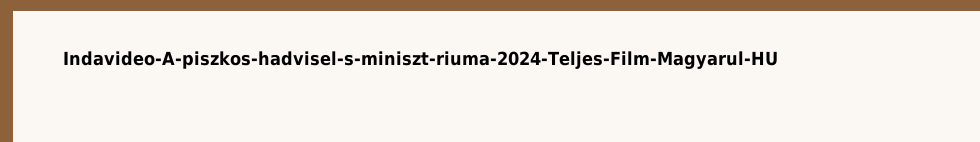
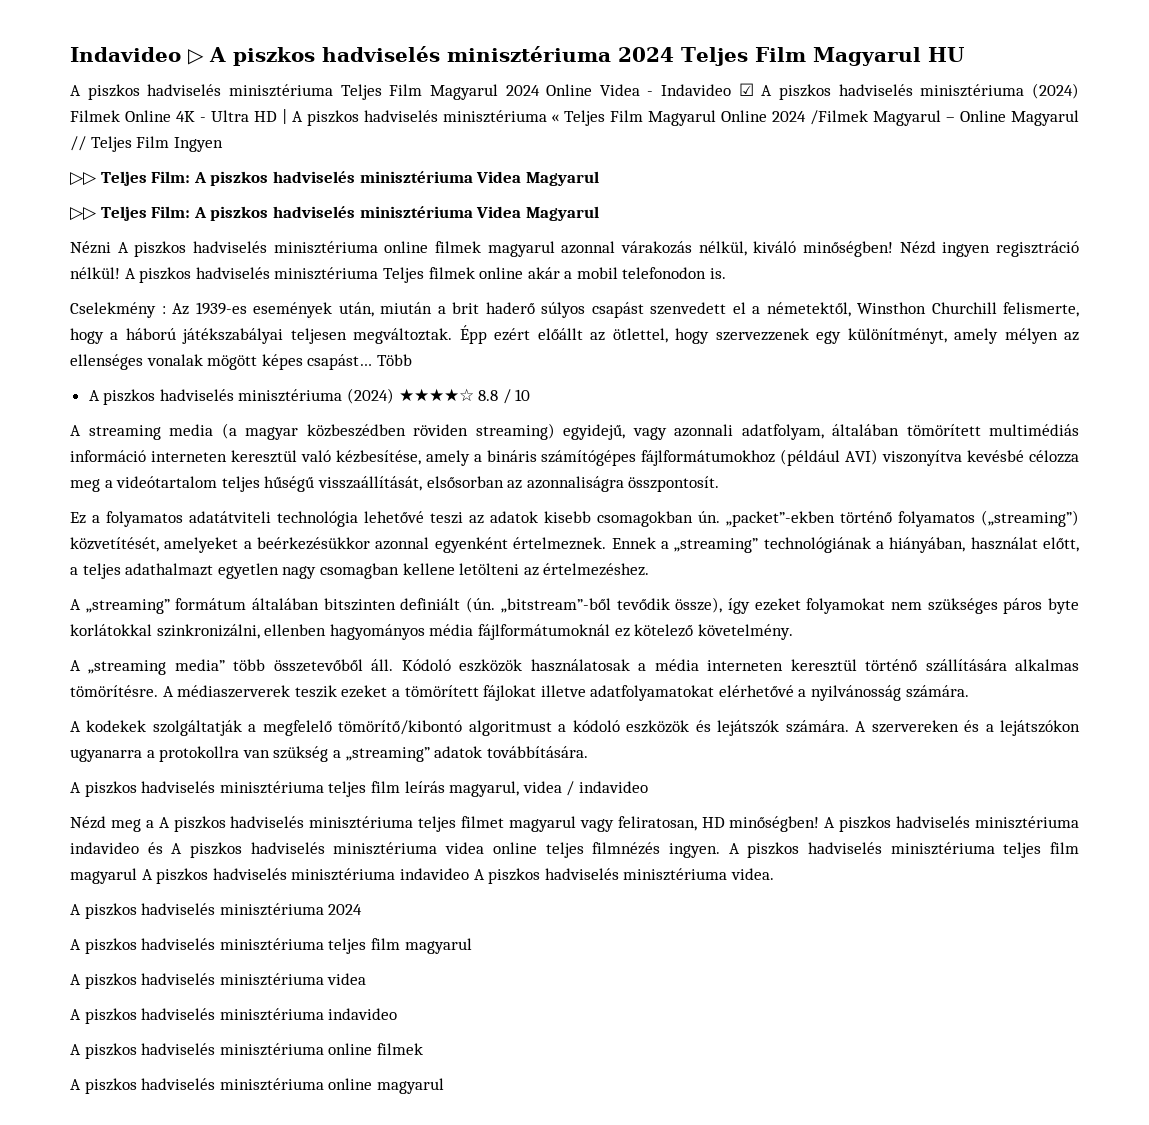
[63,51,778,69] Indavideo-A-piszkos-hadvisel-s-miniszt-riuma-2024-Teljes-Film-Magyarul-HU -> [70,46,964,66] [70,83,1079,100] [70,109,1079,126] [70,136,223,152] [70,171,599,186] [70,206,599,221] [70,241,1079,257] [70,267,727,283] [70,302,1079,318] [70,325,1079,344] [70,354,412,370] [88,388,531,405] [70,423,1079,440] [70,449,1080,466] [70,476,720,492] [70,510,1079,527] [70,537,1080,553] [70,563,650,579] [70,597,1079,614] [70,624,793,640] [70,659,1079,675] [70,685,969,701] [70,720,1080,736] [70,746,588,762] [70,781,648,797] [70,816,1079,832] [70,842,1079,858] [70,868,774,884] [70,903,363,919] [70,938,472,954] [70,973,367,989] [70,1008,398,1024] [70,1043,423,1059] [70,1078,444,1094] Indavideo ▷ A piszkos hadviselés minisztériuma 2024 Teljes Film Magyarul HU // A piszkos hadviselés minisztériuma Teljes Film Magyarul 2024 Online Videa - Indavideo ☑ A piszkos hadviselés minisztériuma (2024) Filmek Online 4K - Ultra HD | A piszkos hadviselés minisztériuma « Teljes Film Magyarul Online 2024 /Filmek Magyarul – Online Magyarul // Teljes Film Ingyen // ▷▷ Teljes Film: A piszkos hadviselés minisztériuma Videa Magyarul // ▷▷ Teljes Film: A piszkos hadviselés minisztériuma Videa Magyarul // Nézni A piszkos hadviselés minisztériuma online filmek magyarul azonnal várakozás nélkül, kiváló minőségben! Nézd ingyen regisztráció nélkül! A piszkos hadviselés minisztériuma Teljes filmek online akár a mobil telefonodon is. // Cselekmény : Az 1939-es események után, miután a brit haderő súlyos csapást szenvedett el a németektől, Winsthon Churchill felismerte, hogy a háború játékszabályai teljesen megváltoztak. Épp ezért előállt az ötlettel, hogy szervezzenek egy különítményt, amely mélyen az ellenséges vonalak mögött képes csapást… Több // A piszkos hadviselés minisztériuma (2024) ★★★★☆ 8.8 / 10 // A streaming media (a magyar közbeszédben röviden streaming) egyidejű, vagy azonnali adatfolyam, általában tömörített multimédiás információ interneten keresztül való kézbesítése, amely a bináris számítógépes fájlformátumokhoz (például AVI) viszonyítva kevésbé célozza meg a videótartalom teljes hűségű visszaállítását, elsősorban az azonnaliságra összpontosít. // Ez a folyamatos adatátviteli technológia lehetővé teszi az adatok kisebb csomagokban ún. „packet”-ekben történő folyamatos („streaming”) közvetítését, amelyeket a beérkezésükkor azonnal egyenként értelmeznek. Ennek a „streaming” technológiának a hiányában, használat előtt, a teljes adathalmazt egyetlen nagy csomagban kellene letölteni az értelmezéshez. // A „streaming” formátum általában bitszinten definiált (ún. „bitstream”-ből tevődik össze), így ezeket folyamokat nem szükséges páros byte korlátokkal szinkronizálni, ellenben hagyományos média fájlformátumoknál ez kötelező követelmény. // A „streaming media” több összetevőből áll. Kódoló eszközök használatosak a média interneten keresztül történő szállítására alkalmas tömörítésre. A médiaszerverek teszik ezeket a tömörített fájlokat illetve adatfolyamatokat elérhetővé a nyilvánosság számára. // A kodekek szolgáltatják a megfelelő tömörítő/kibontó algoritmust a kódoló eszközök és lejátszók számára. A szervereken és a lejátszókon ugyanarra a protokollra van szükség a „streaming” adatok továbbítására. // A piszkos hadviselés minisztériuma teljes film leírás magyarul, videa / indavideo // Nézd meg a A piszkos hadviselés minisztériuma teljes filmet magyarul vagy feliratosan, HD minőségben! A piszkos hadviselés minisztériuma indavideo és A piszkos hadviselés minisztériuma videa online teljes filmnézés ingyen. A piszkos hadviselés minisztériuma teljes film magyarul A piszkos hadviselés minisztériuma indavideo A piszkos hadviselés minisztériuma videa. // A piszkos hadviselés minisztériuma 2024 // A piszkos hadviselés minisztériuma teljes film magyarul // A piszkos hadviselés minisztériuma videa // A piszkos hadviselés minisztériuma indavideo // A piszkos hadviselés minisztériuma online filmek // A piszkos hadviselés minisztériuma online magyarul

